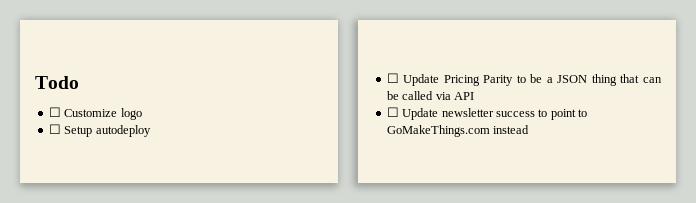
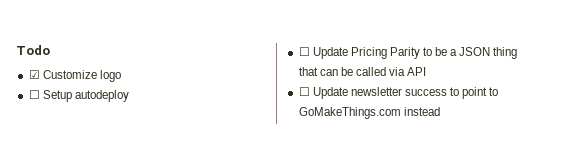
[48,107,61,117] ☐ -> [28,70,40,79] ☑

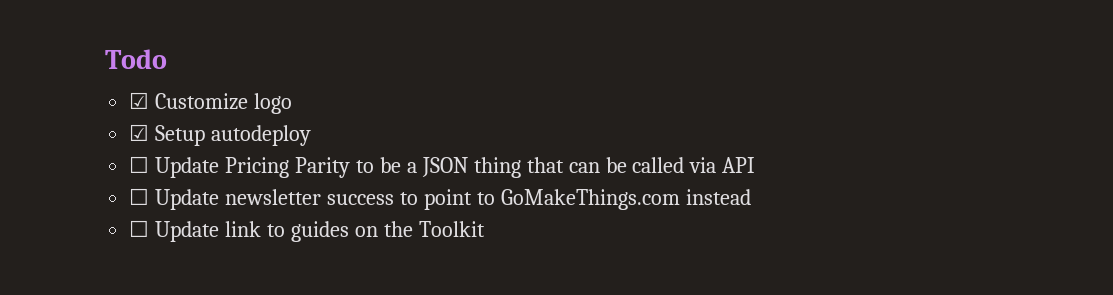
[28,90,40,99] ☐ -> [129,124,150,141] ☑
(440, 111) none -> [129,220,485,242] // ☐ Update link to guides on the Toolkit

